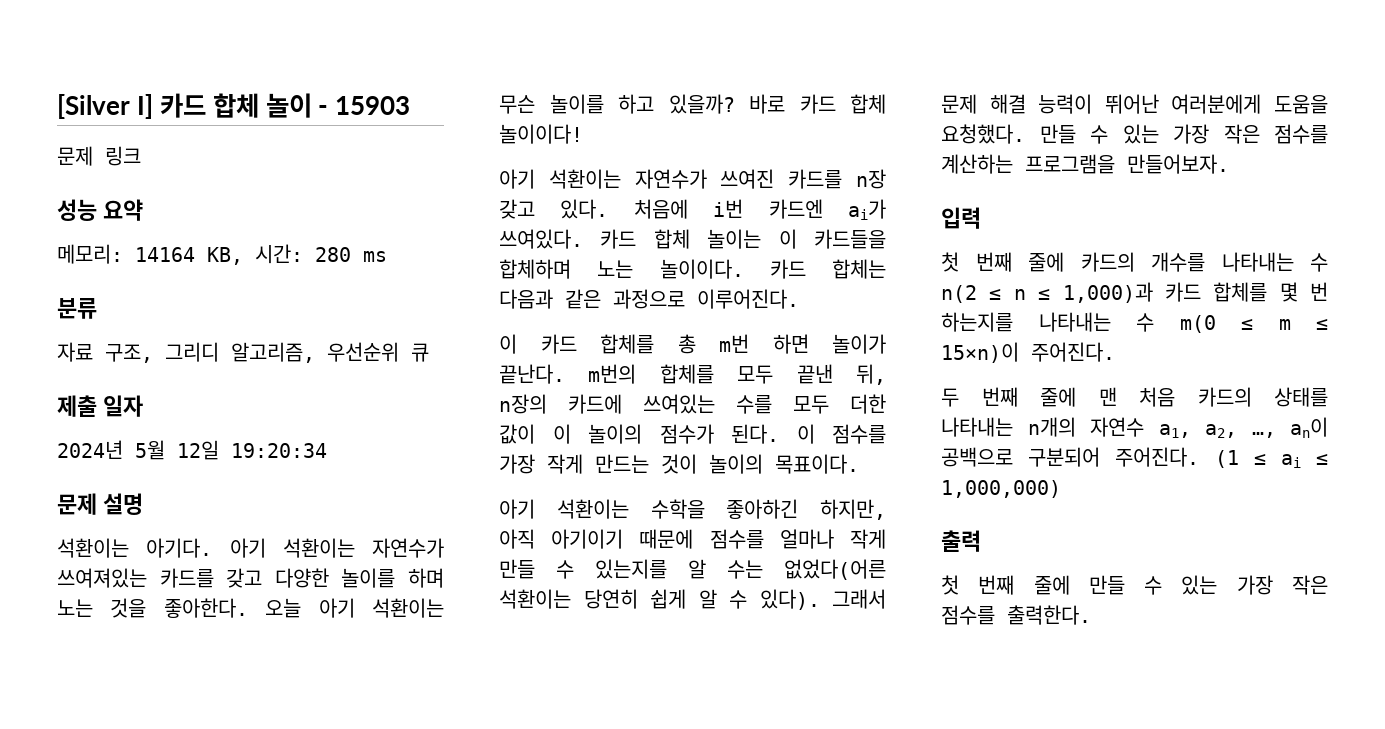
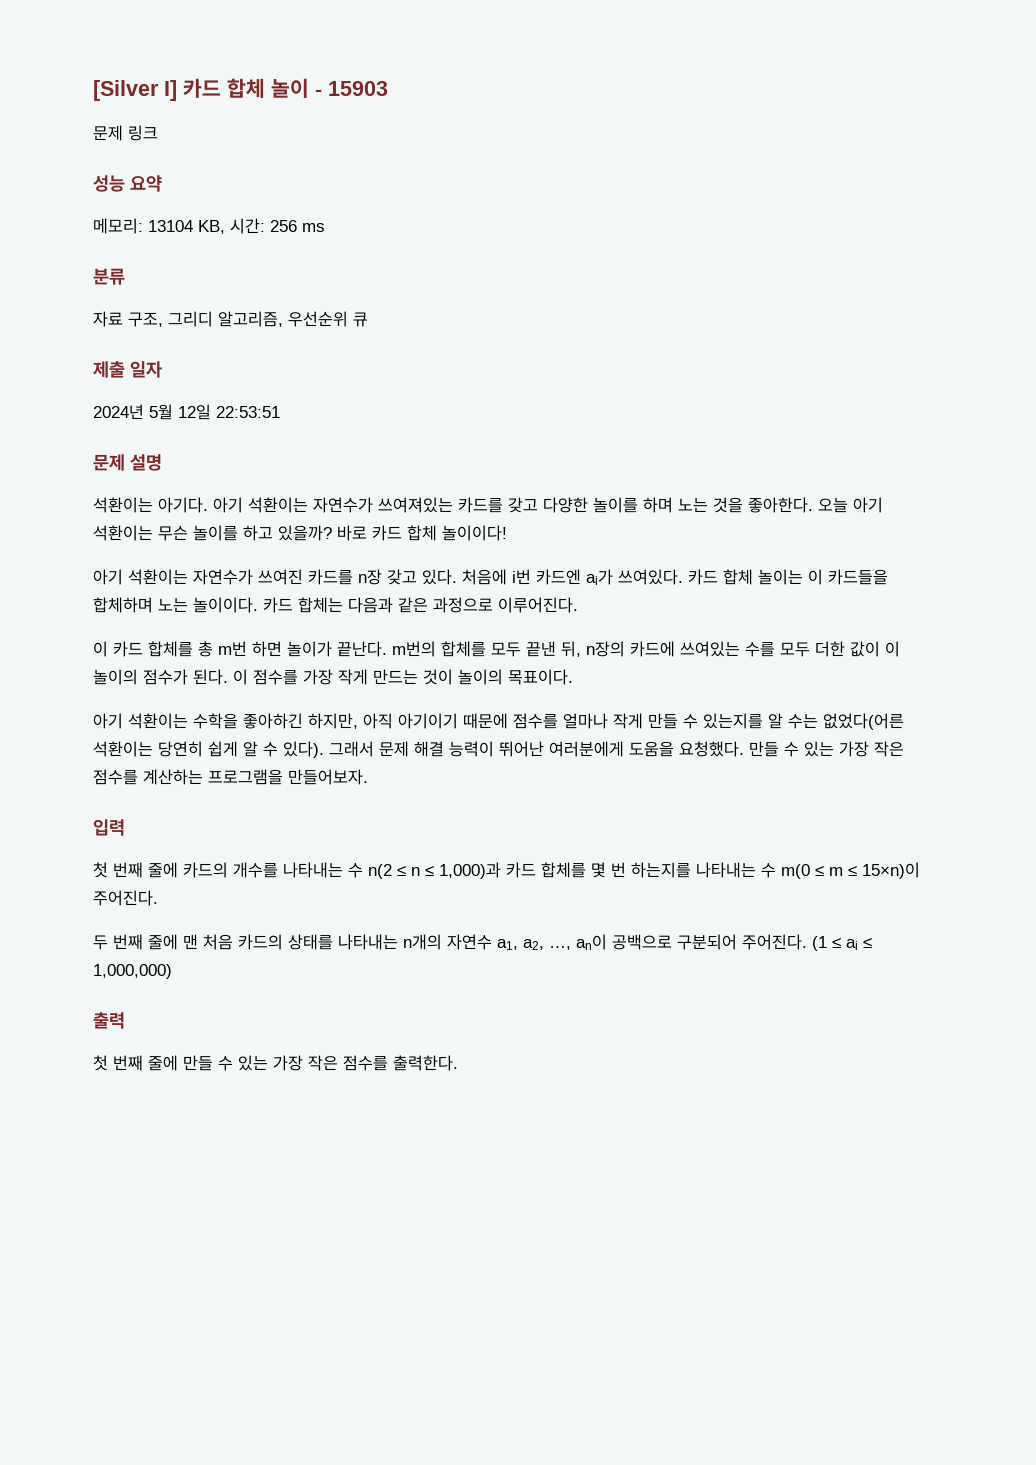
[135,247,195,262] 14164 -> [148,220,193,232] 13104
[315,247,351,262] 280 -> [270,220,297,232] 256
[231,443,327,458] 19:20:34 -> [216,406,280,418] 22:53:51

